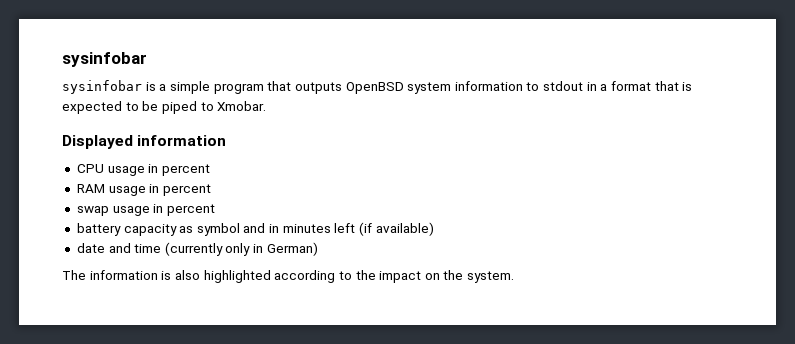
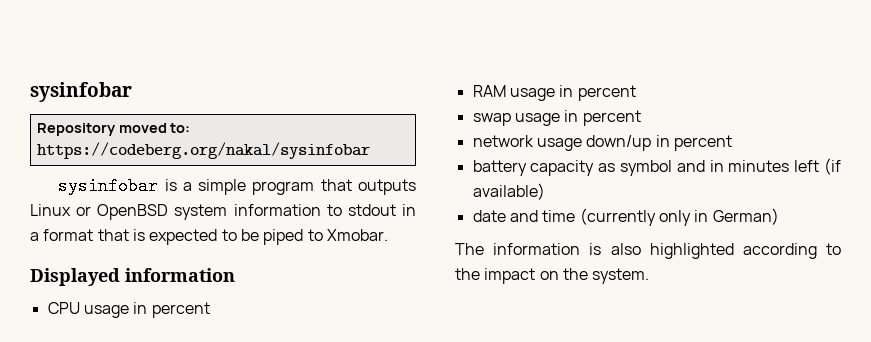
[62,52,147,67] sysinfobar -> [30,82,132,102] [36,123,191,136] [36,142,370,159] sysinfobar // Repository moved to: https://codeberg.org/nakal/sysinfobar
(342, 88) none -> [30,204,92,216] Linux or
(215, 210) none -> [472,135,732,151] // network usage down/up in percent

